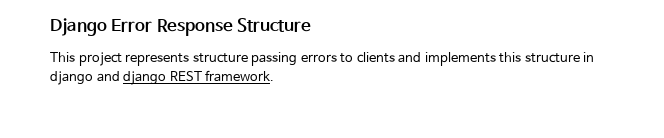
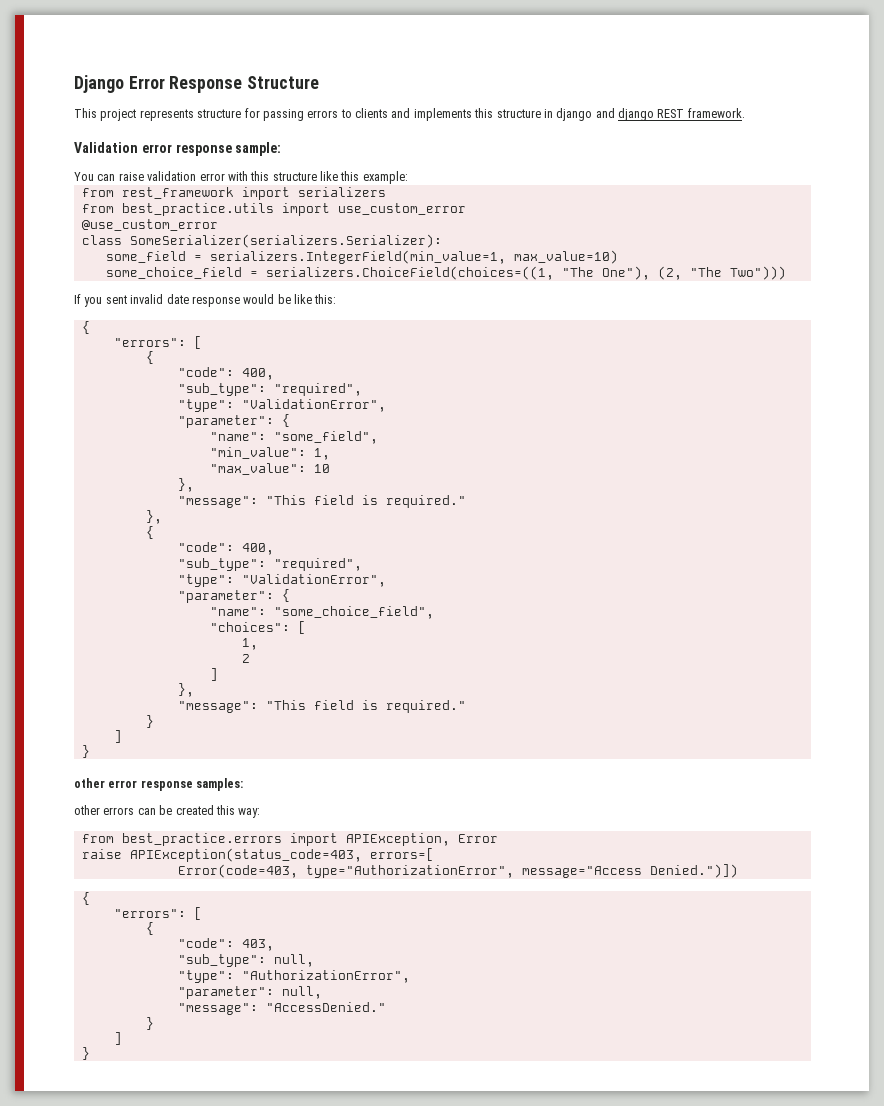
(248, 58) none -> [244,108,260,118] for
(275, 76) none -> [74,142,282,156] [74,171,408,184] [81,187,386,200] [81,203,466,216] [81,219,218,231] [81,234,442,248] [105,250,618,264] [105,266,786,280] [74,294,337,307] [81,321,90,334] [113,336,202,349] [145,351,154,364] [177,367,274,380] [177,383,362,396] [177,399,386,412] [177,414,290,428] [209,431,378,444] [209,447,330,460] [209,463,330,475] [177,478,194,492] [177,495,466,508] [145,510,162,524] [145,526,154,539] [177,542,274,555] [177,558,362,571] [177,574,386,587] [177,589,290,603] [209,606,434,619] [209,621,306,634] [241,638,258,650] [241,654,250,663] [209,668,218,681] [177,683,194,697] [177,700,466,713] [145,715,154,728] [113,730,122,743] [81,745,90,758] [74,778,244,791] [74,805,261,818] [81,833,498,846] [81,848,434,862] [177,864,738,878] [81,892,90,905] [113,907,202,920] [145,922,154,935] [177,938,274,951] [177,954,314,967] [177,970,410,983] [177,986,322,999] [177,1002,386,1015] [145,1017,154,1030] [113,1032,122,1045] [81,1047,90,1060] // Validation error response sample: // You can raise validation error with this structure like this example: // from rest_framework import serializers // from best_practice.utils import use_custom_error // @use_custom_error // class SomeSerializer(serializers.Serializer): // some_field = serializers.IntegerField(min_value=1, max_value=10) // some_choice_field = serializers.ChoiceField(choices=((1, "The One"), (2, "The Two"))) // If you sent invalid date response would be like this: // { // "errors": [ // { // "code": 400, // "sub_type": "required", // "type": "ValidationError", // "parameter": { // "name": "some_field", // "min_value": 1, // "max_value": 10 // }, // "message": "This field is required." // }, // { // "code": 400, // "sub_type": "required", // "type": "ValidationError", // "parameter": { // "name": "some_choice_field", // "choices": [ // 1, // 2 // ] // }, // "message": "This field is required." // } // ] // } // other error response samples: // other errors can be created this way: // from best_practice.errors import APIException, Error // raise APIException(status_code=403, errors=[ // Error(code=403, type="AuthorizationError", message="Access Denied.")]) // { // "errors": [ // { // "code": 403, // "sub_type": null, // "type": "AuthorizationError", // "parameter": null, // "message": "AccessDenied." // } // ] // }

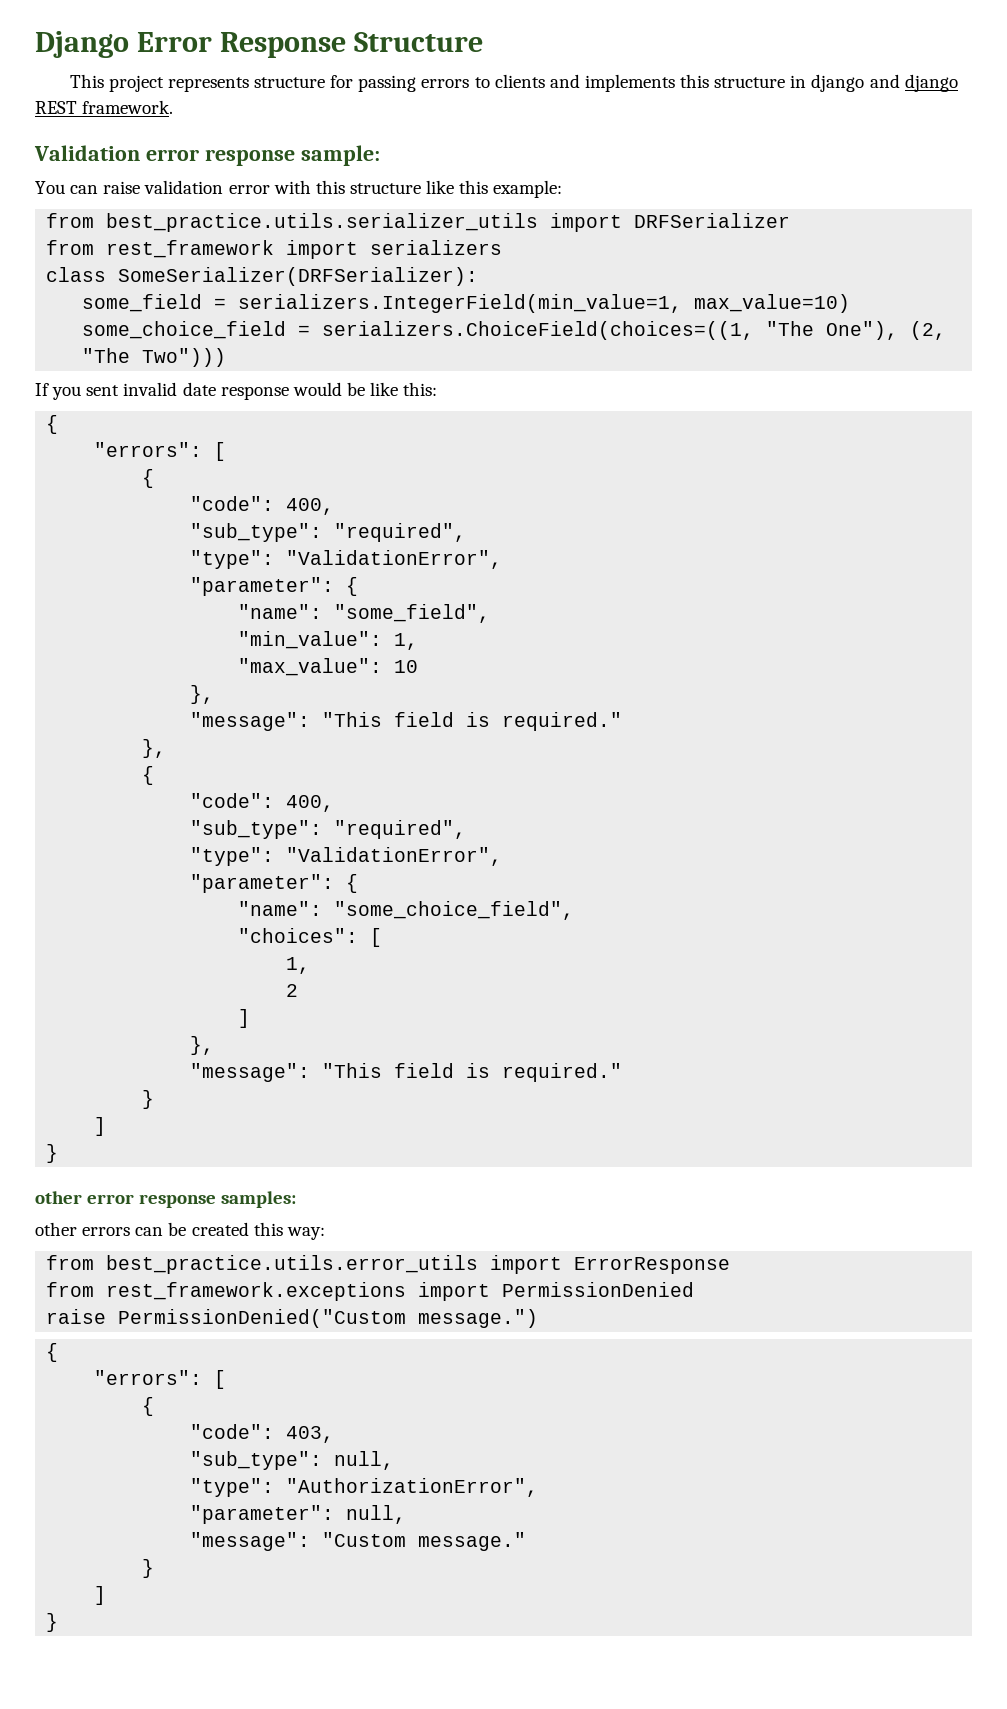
(408, 177) none -> [46,213,791,232] // from best_practice.utils.serializer_utils import DRFSerializer
[81,203,466,216] [81,219,218,231] // from best_practice.utils import use_custom_error // @use_custom_error -> (503, 247) none
[129,234,442,248] SomeSerializer(serializers.Serializer): -> [118,267,479,286] SomeSerializer(DRFSerializer):
[121,833,498,846] [81,848,434,862] [177,864,738,878] best_practice.errors import APIException, Error // raise APIException(status_code=403, errors=[ // Error(code=403, type="AuthorizationError", message="Access Denied.")]) -> [106,1255,731,1274] [46,1282,695,1301] [46,1309,539,1328] best_practice.utils.error_utils import ErrorResponse // from rest_framework.exceptions import PermissionDenied // raise PermissionDenied("Custom message.")
[265,1002,386,1012] "AccessDenied." -> [322,1532,527,1551] "Custom message."

